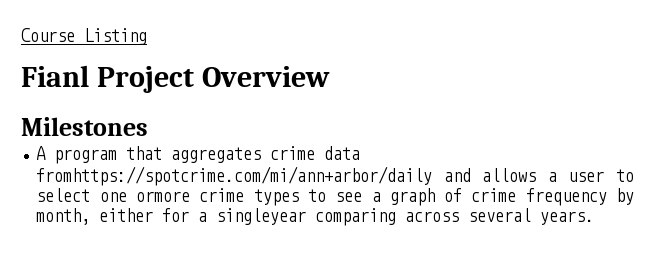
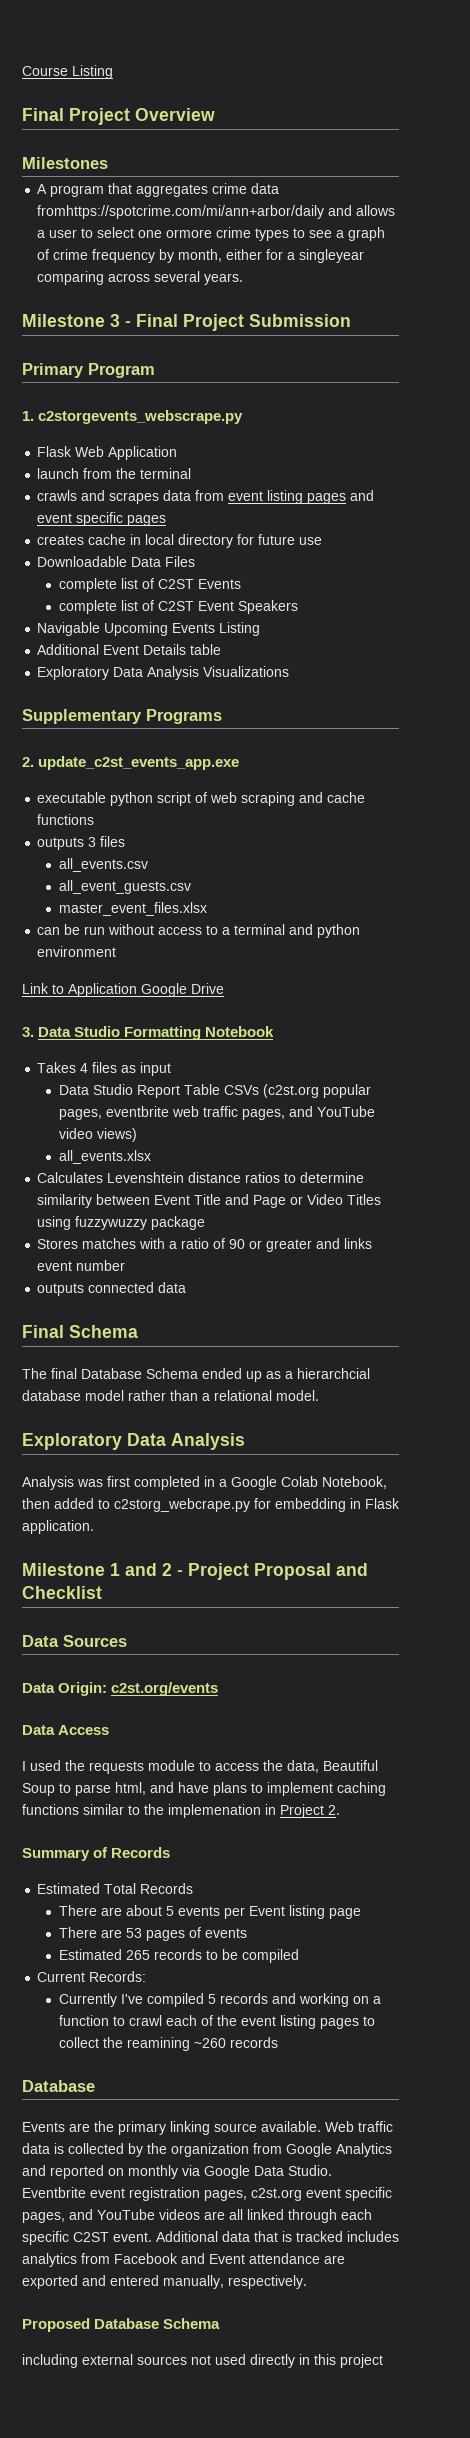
[21,65,89,87] Fianl -> [22,108,64,121] Final
(595, 218) none -> [22,314,351,331] [22,363,155,378] [22,410,244,424] [37,446,178,460] [37,468,192,479] [37,490,375,504] [37,512,167,526] [37,534,323,548] [37,556,196,567] [59,578,242,592] [59,600,299,614] [37,622,261,636] [37,644,222,655] [37,666,290,680] [22,709,222,724] [22,756,240,770] [37,792,366,806] [37,814,95,825] [37,836,126,850] [59,858,149,872] [59,880,192,894] [59,902,208,916] [37,924,361,938] [37,946,117,957] [22,983,224,997] [22,1026,275,1040] [37,1062,172,1076] [59,1084,372,1098] [59,1106,376,1120] [59,1128,138,1142] [59,1150,152,1164] [37,1172,365,1183] [37,1194,382,1208] [37,1216,206,1230] [37,1238,373,1252] [37,1260,126,1271] [37,1282,187,1296] [22,1325,138,1338] [22,1368,370,1382] [22,1390,319,1401] [22,1433,245,1450] [22,1476,387,1490] [22,1498,400,1512] [22,1520,94,1534] [22,1563,368,1580] [22,1586,102,1599] [22,1635,127,1647] [22,1682,219,1696] [22,1725,110,1735] [22,1760,378,1774] [22,1782,386,1796] [22,1804,340,1818] [22,1847,171,1861] [37,1883,194,1894] [59,1905,362,1919] [59,1927,248,1941] [59,1949,300,1963] [37,1971,147,1982] [59,1993,382,2007] [59,2015,376,2029] [59,2037,279,2051] [22,2080,95,2092] [22,2121,393,2135] [22,2143,392,2157] [22,2165,332,2179] [22,2187,392,2201] [22,2209,372,2223] [22,2231,399,2245] [22,2253,345,2267] [22,2275,307,2289] [22,2318,221,2332] [22,2354,383,2368] // Milestone 3 - Final Project Submission // Primary Program // 1. c2storgevents_webscrape.py // Flask Web Application // launch from the terminal // crawls and scrapes data from event listing pages and event specific pages // creates cache in local directory for future use // Downloadable Data Files // complete list of C2ST Events // complete list of C2ST Event Speakers // Navigable Upcoming Events Listing // Additional Event Details table // Exploratory Data Analysis Visualizations // Supplementary Programs // 2. update_c2st_events_app.exe // executable python script of web scraping and cache functions // outputs 3 files // all_events.csv // all_event_guests.csv // master_event_files.xlsx // can be run without access to a terminal and python environment // Link to Application Google Drive // 3. Data Studio Formatting Notebook // Takes 4 files as input // Data Studio Report Table CSVs (c2st.org popular pages, eventbrite web traffic pages, and YouTube video views) // all_events.xlsx // Calculates Levenshtein distance ratios to determine similarity between Event Title and Page or Video Titles using fuzzywuzzy package // Stores matches with a ratio of 90 or greater and links event number // outputs connected data // Final Schema // The final Database Schema ended up as a hierarchcial database model rather than a relational model. // Exploratory Data Analysis // Analysis was first completed in a Google Colab Notebook, then added to c2storg_webcrape.py for embedding in Flask application. // Milestone 1 and 2 - Project Proposal and Checklist // Data Sources // Data Origin: c2st.org/events // Data Access // I used the requests module to access the data, Beautiful Soup to parse html, and have plans to implement caching functions similar to the implemenation in Project 2. // Summary of Records // Estimated Total Records // There are about 5 events per Event listing page // There are 53 pages of events // Estimated 265 records to be compiled // Current Records: // Currently I've compiled 5 records and working on a function to crawl each of the event listing pages to collect the reamining ~260 records // Database // Events are the primary linking source available. Web traffic data is collected by the organization from Google Analytics and reported on monthly via Google Data Studio. Eventbrite event registration pages, c2st.org event specific pages, and YouTube videos are all linked through each specific C2ST event. Additional data that is tracked includes analytics from Facebook and Event attendance are exported and entered manually, respectively. // Proposed Database Schema // including external sources not used directly in this project

